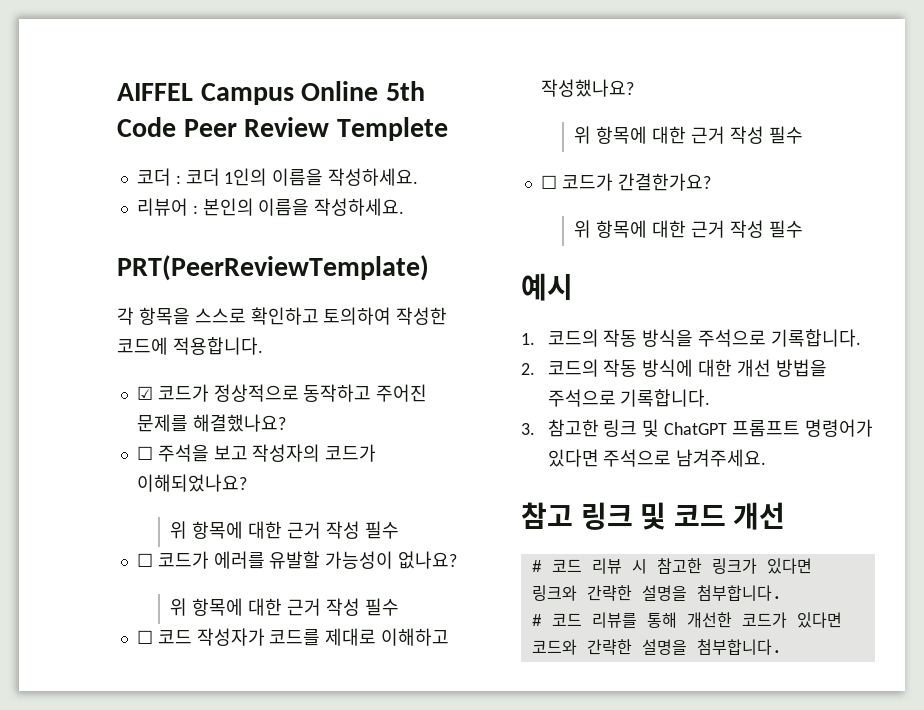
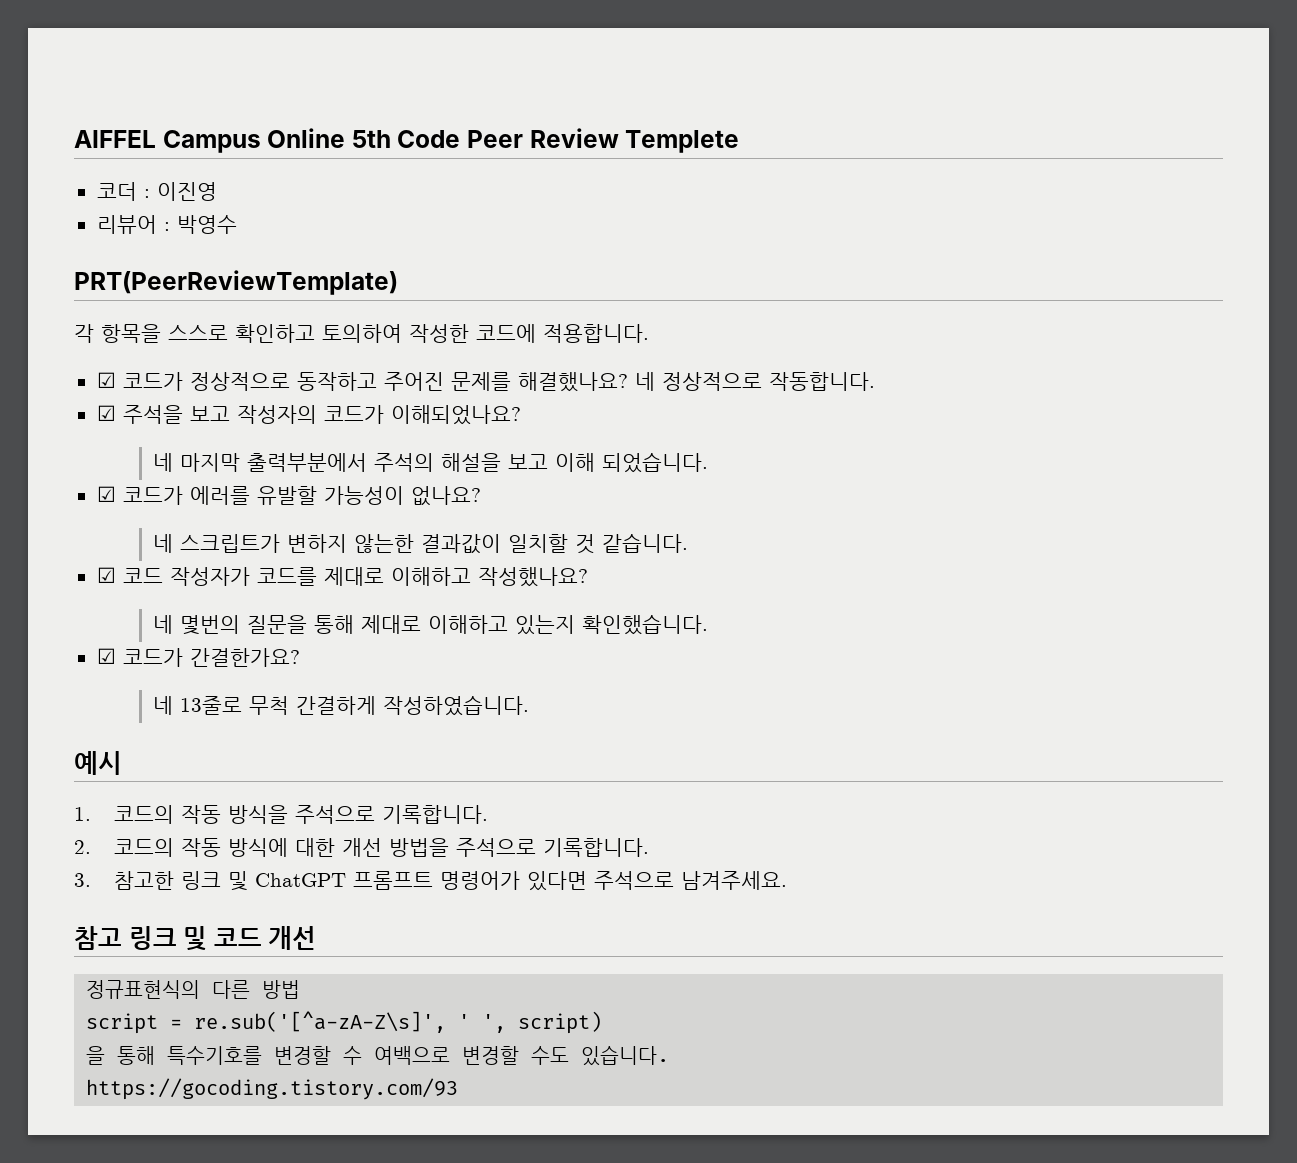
[185,168,419,186] 코더 1인의 이름을 작성하세요. -> [156,182,217,201] 이진영
[202,198,405,216] 본인의 이름을 작성하세요. -> [176,215,237,234] 박영수
[136,446,153,460] // ☐ -> [634,372,875,391] [96,405,116,421] 네 정상적으로 작동합니다. // ☑
[170,521,399,539] [136,553,153,567] 위 항목에 대한 근거 작성 필수 // ☐ -> [153,452,709,473] [96,486,116,502] 네 마지막 출력부분에서 주석의 해설을 보고 이해 되었습니다. // ☑
[170,598,399,616] [136,630,153,644] 위 항목에 대한 근거 작성 필수 // ☐ -> [153,533,689,554] [96,567,116,583] 네 스크립트가 변하지 않는한 결과값이 일치할 것 같습니다. // ☑
[574,126,803,144] [540,173,711,191] [574,220,803,238] 위 항목에 대한 근거 작성 필수 // ☐ 코드가 간결한가요? // 위 항목에 대한 근거 작성 필수 -> [153,614,709,635] [96,648,300,667] [153,695,530,716] 네 몇번의 질문을 통해 제대로 이해하고 있는지 확인했습니다. // ☑ 코드가 간결한가요? // 네 13줄로 무척 간결하게 작성하였습니다.
[531,558,812,574] [531,585,782,601] [531,612,842,628] [531,639,782,655] # 코드 리뷰 시 참고한 링크가 있다면 링크와 간략한 설명을 첨부합니다. // # 코드 리뷰를 통해 개선한 코드가 있다면 코드와 간략한 설명을 첨부합니다. -> [86,980,301,999] [86,1011,603,1034] [86,1045,670,1066] [86,1078,459,1100] 정규표현식의 다른 방법 // script = re.sub('[^a-zA-Z\s]', ' ', script) // 을 통해 특수기호를 변경할 수 여백으로 변경할 수도 있습니다. // https://gocoding.tistory.com/93

